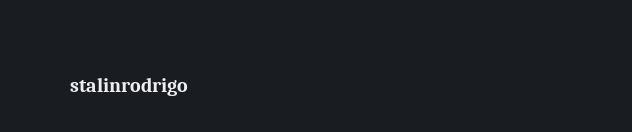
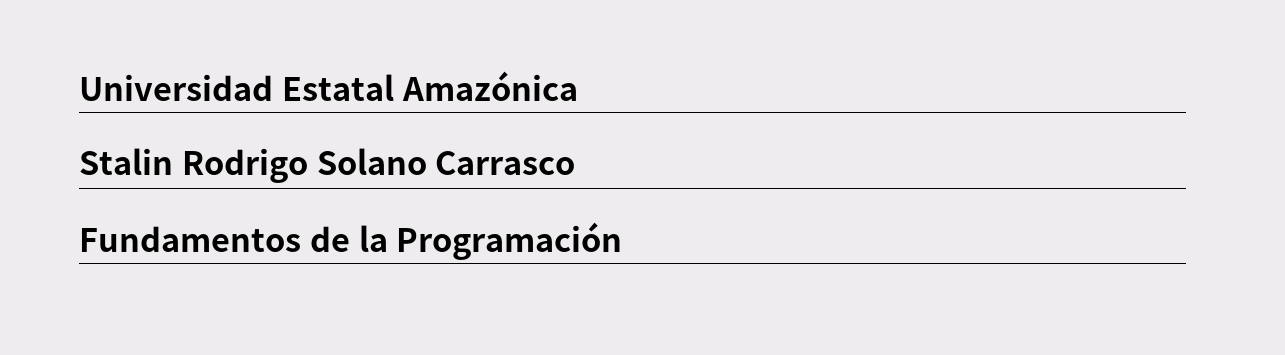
[70,77,188,96] stalinrodrigo -> [79,71,578,101] [79,148,576,183] [79,222,623,260] Universidad Estatal Amazónica // Stalin Rodrigo Solano Carrasco // Fundamentos de la Programación

